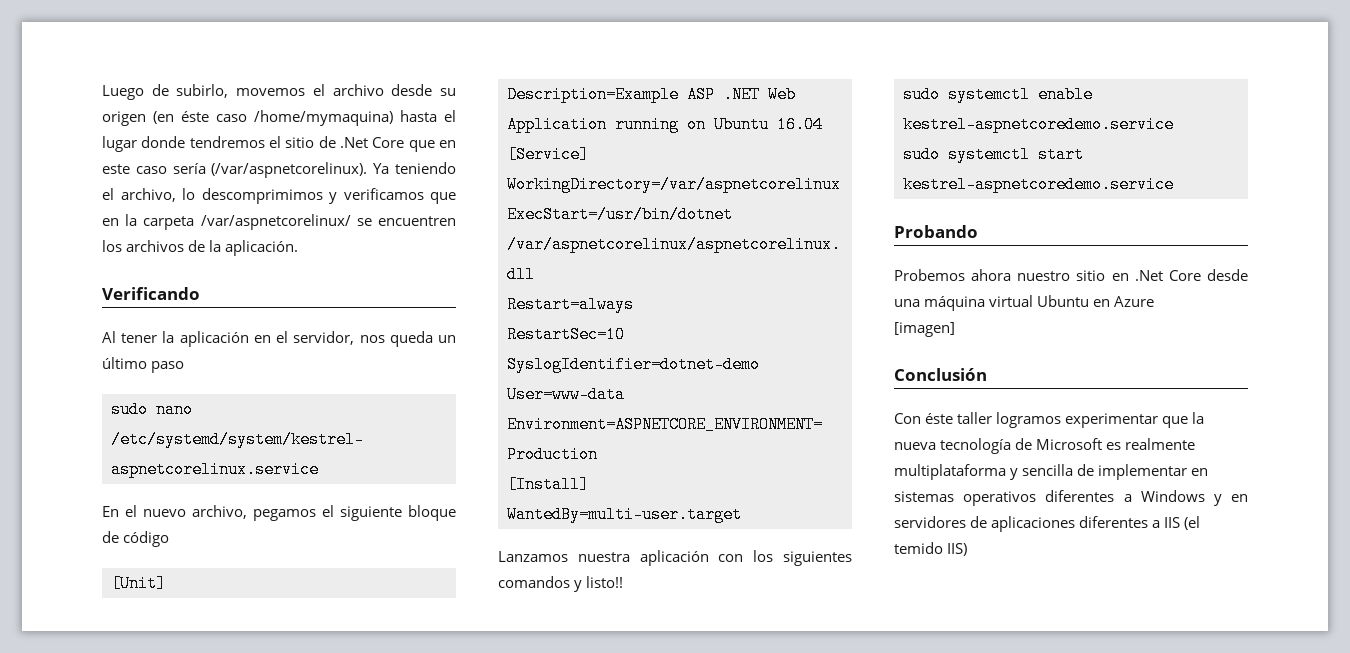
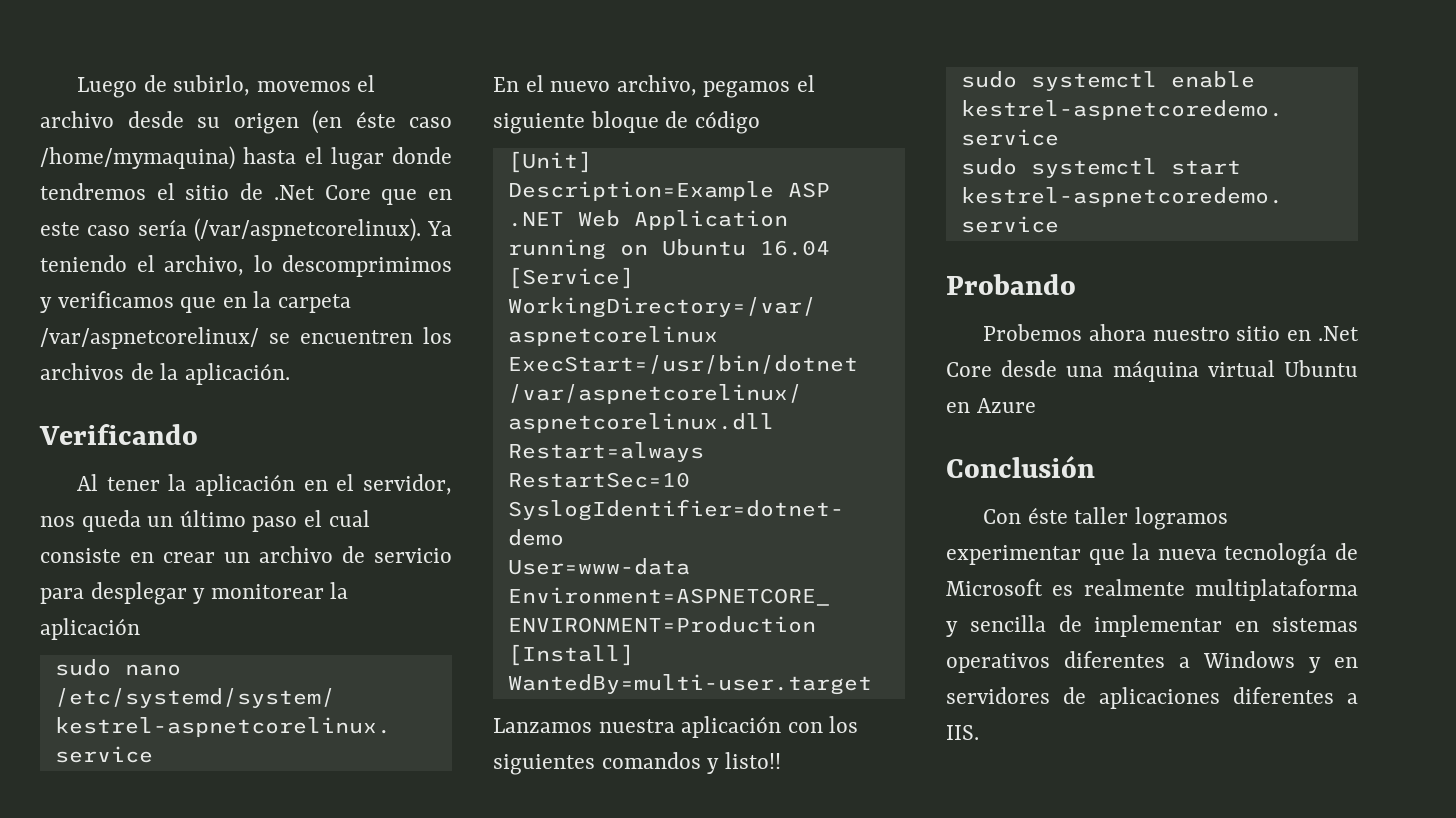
(185, 367) none -> [304,510,370,527] [40,546,452,563] [40,582,349,605] [40,618,140,640] el cual consiste en crear un archivo de servicio para desplegar y monitorear la aplicación
[894,322,955,337] // [imagen] -> (1036, 405) none
[1164,516,1201,530] [894,542,968,556] IIS (el temido IIS) -> [946,725,979,740] IIS.

